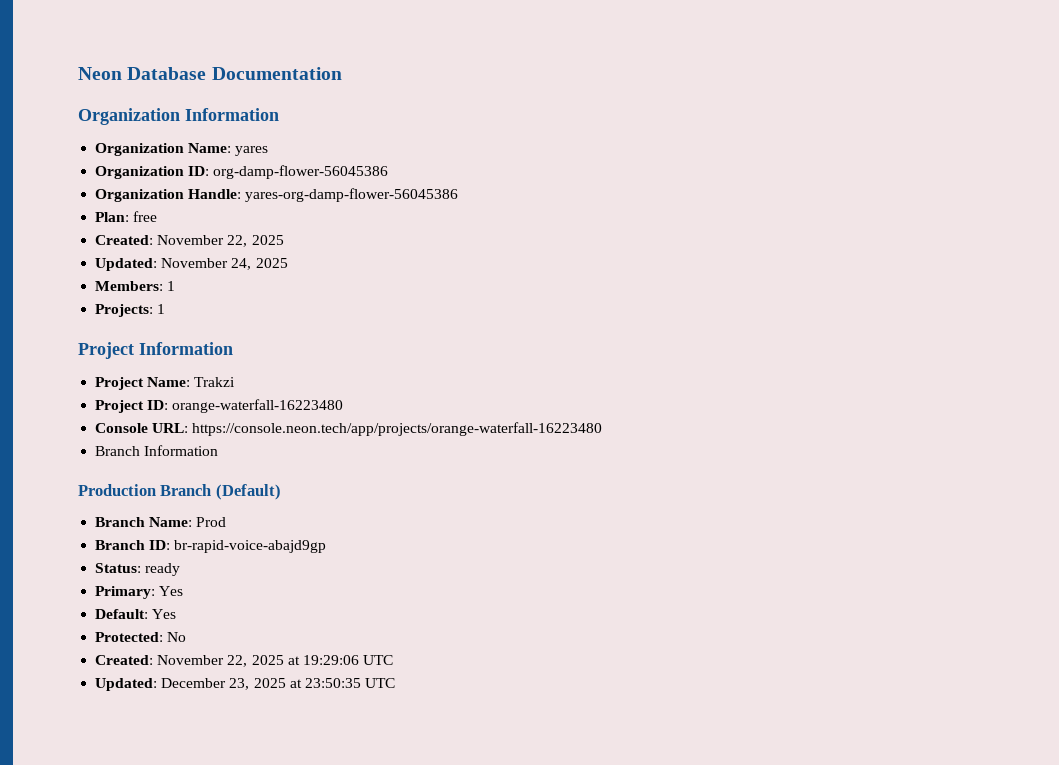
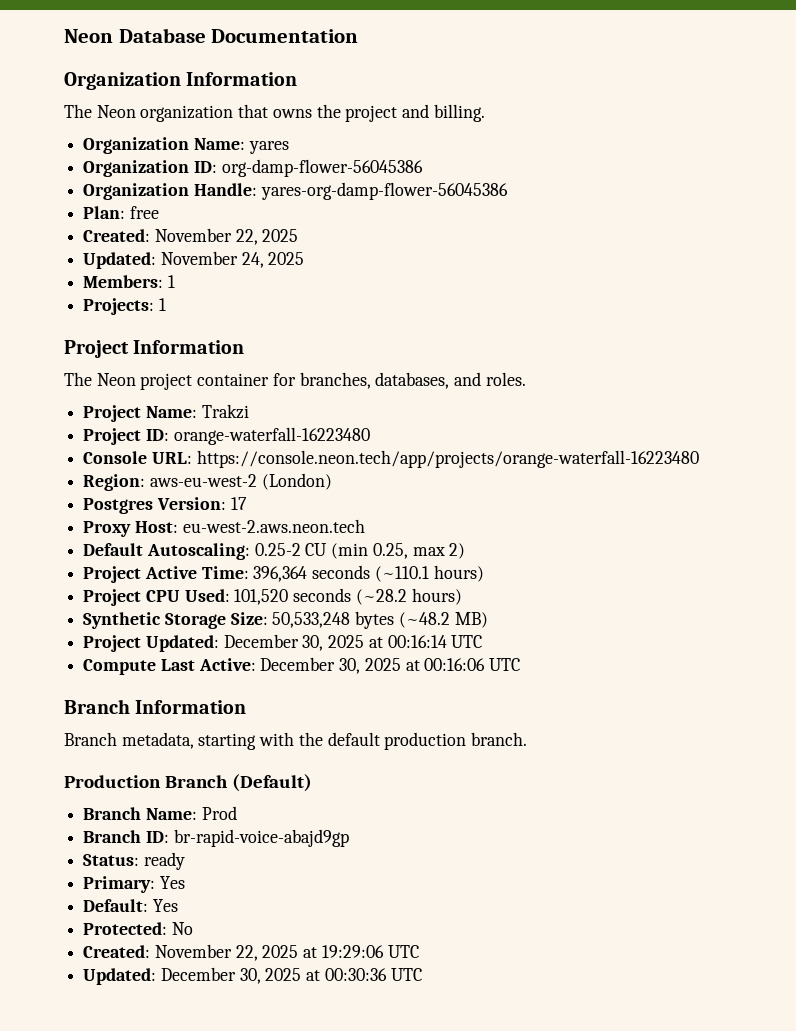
(279, 114) none -> [64,104,485,122] // The Neon organization that owns the project and billing.
(233, 348) none -> [64,372,526,390] // The Neon project container for branches, databases, and roles.
[95,445,219,456] Branch Information -> [83,473,332,491] [83,497,247,514] [83,519,365,537] [83,543,466,560] [83,565,484,583] [83,588,462,606] [83,611,488,629] [83,634,483,652] [83,657,521,675] [64,699,247,714] [64,732,528,750] Region: aws-eu-west-2 (London) // Postgres Version: 17 // Proxy Host: eu-west-2.aws.neon.tech // Default Autoscaling: 0.25-2 CU (min 0.25, max 2) // Project Active Time: 396,364 seconds (~110.1 hours) // Project CPU Used: 101,520 seconds (~28.2 hours) // Synthetic Storage Size: 50,533,248 bytes (~48.2 MB) // Project Updated: December 30, 2025 at 00:16:14 UTC // Compute Last Active: December 30, 2025 at 00:16:06 UTC // Branch Information // Branch metadata, starting with the default production branch.
[229,678,361,690] 23, 2025 at 23:50:35 -> [239,968,387,984] 30, 2025 at 00:30:36

